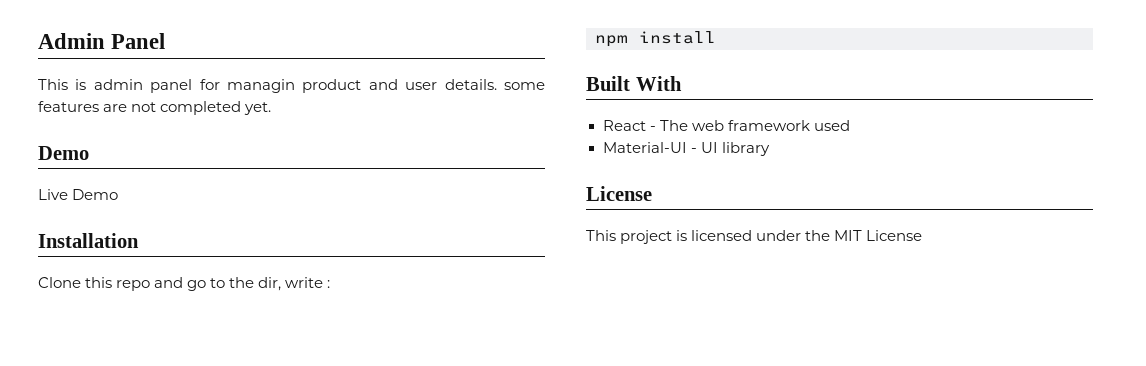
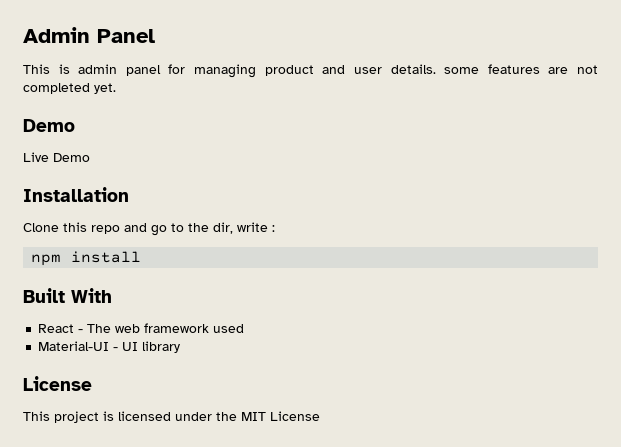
[227,79,295,93] managin -> [194,64,257,78] managing

